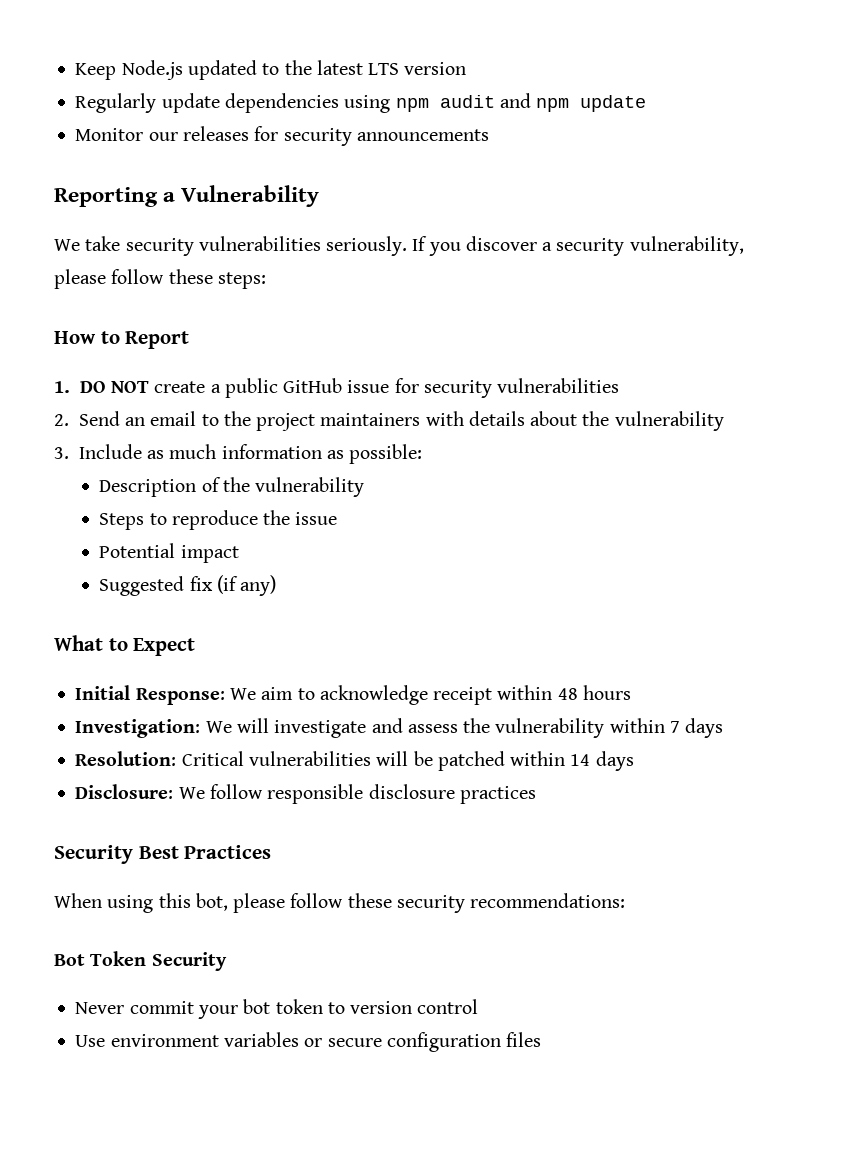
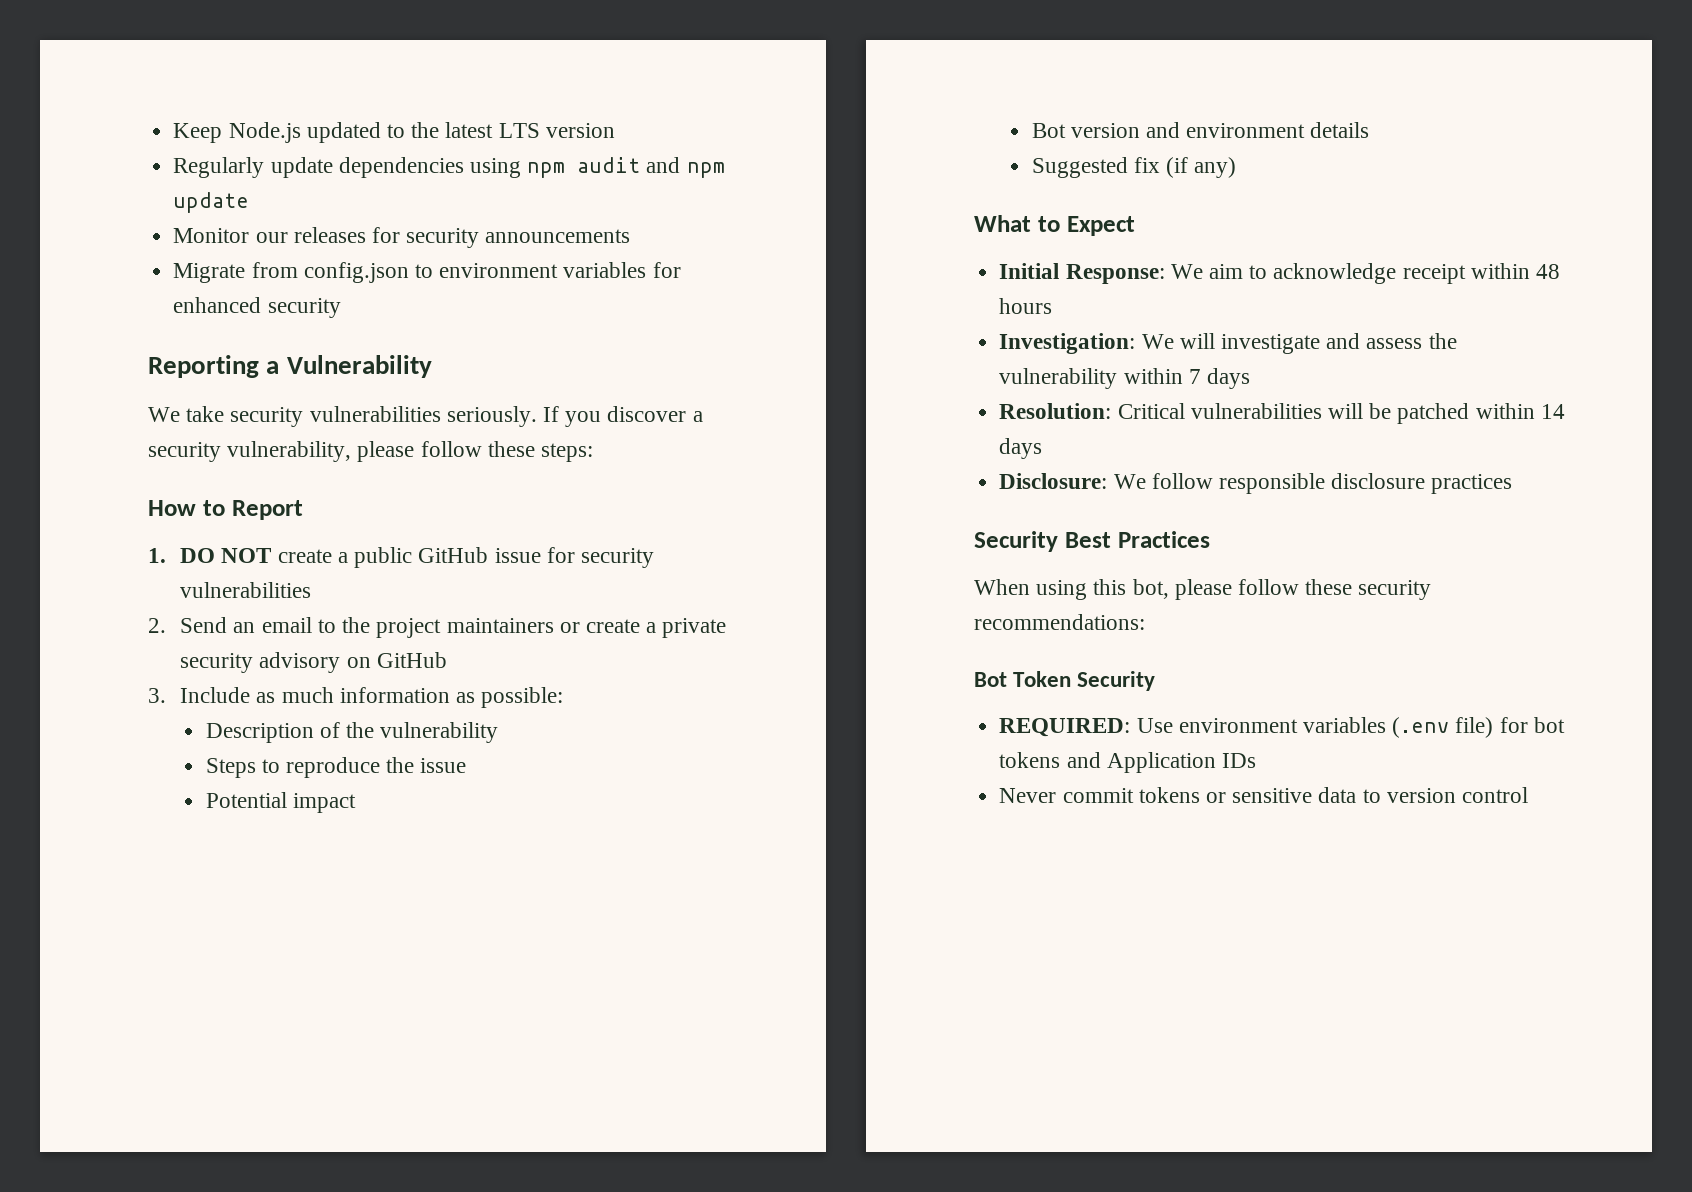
(489, 135) none -> [173,262,681,283] [173,297,341,318] // Migrate from config.json to environment variables for enhanced security
[425,411,724,431] with details about the vulnerability -> [559,618,727,638] [180,652,447,673] or create a private security advisory on GitHub
(239, 554) none -> [1031,122,1370,138] // Bot version and environment details
[75,999,479,1019] [75,1032,542,1052] Never commit your bot token to version control // Use environment variables or secure configuration files -> [999,717,1565,738] [999,752,1256,773] [999,787,1528,803] REQUIRED: Use environment variables (.env file) for bot tokens and Application IDs // Never commit tokens or sensitive data to version control

